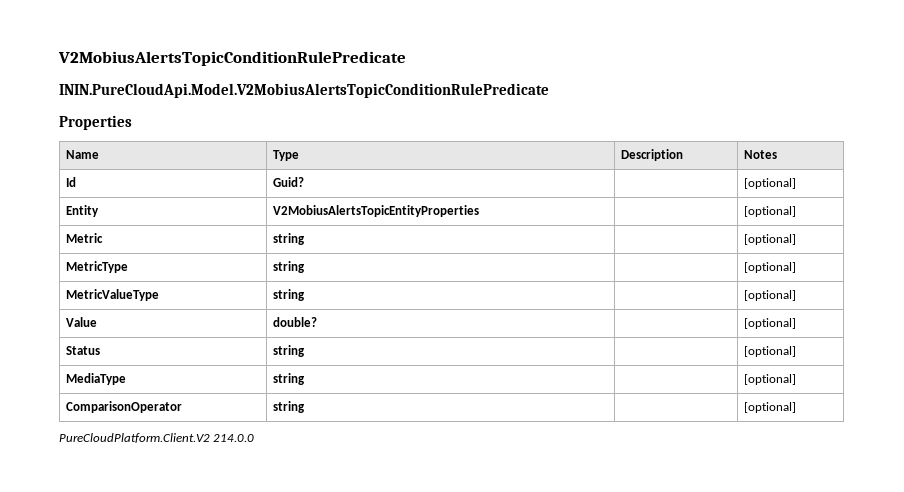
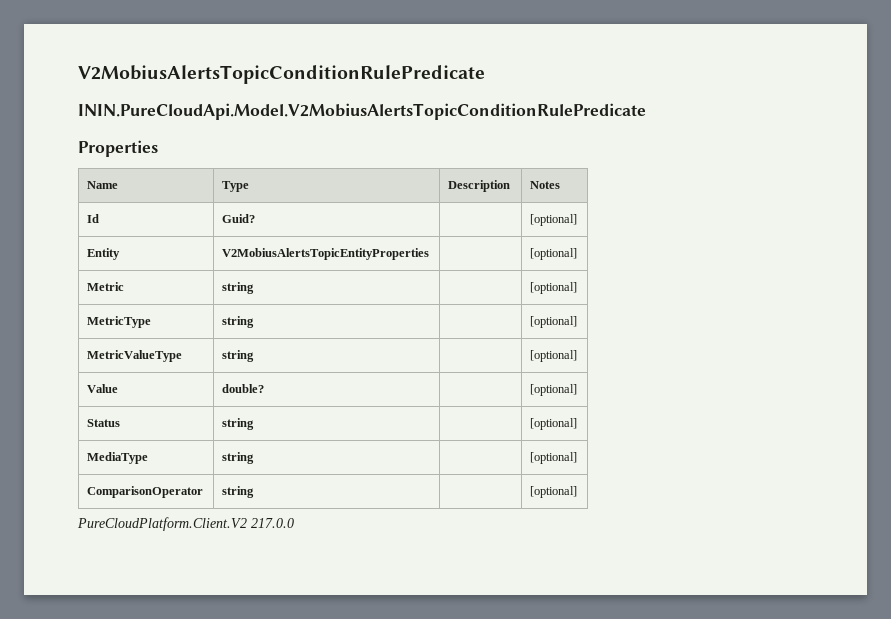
[213,434,255,442] 214.0.0 -> [251,518,294,528] 217.0.0

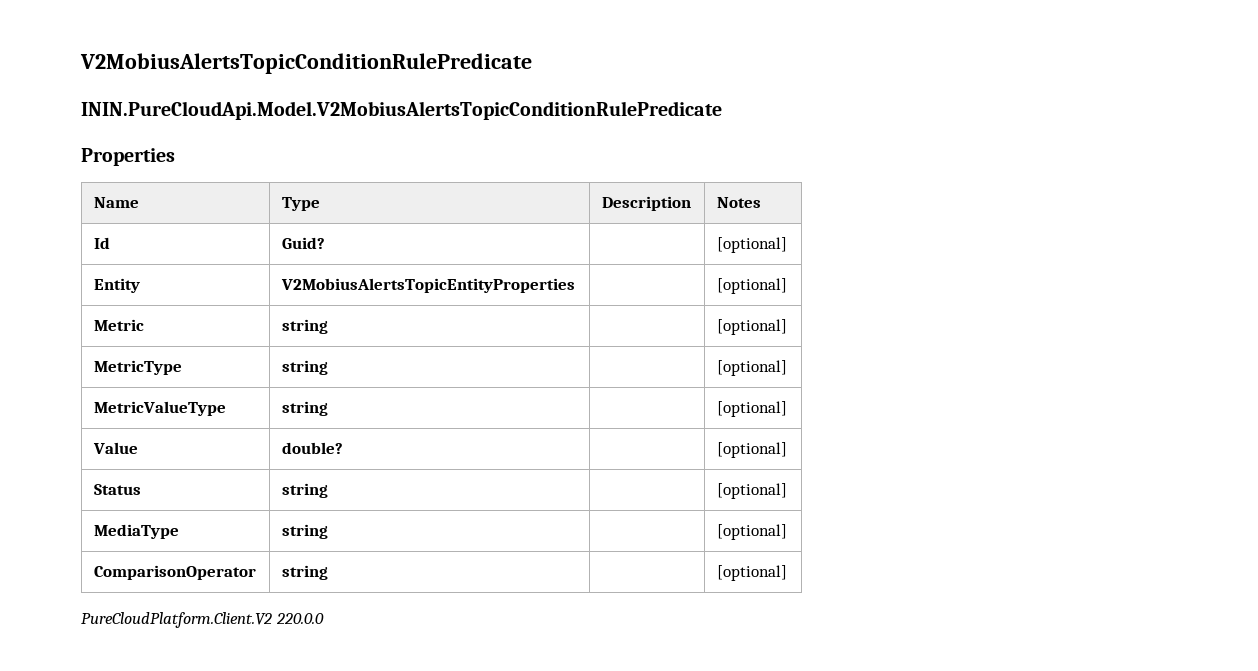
[251,518,294,528] 217.0.0 -> [275,613,324,624] 220.0.0

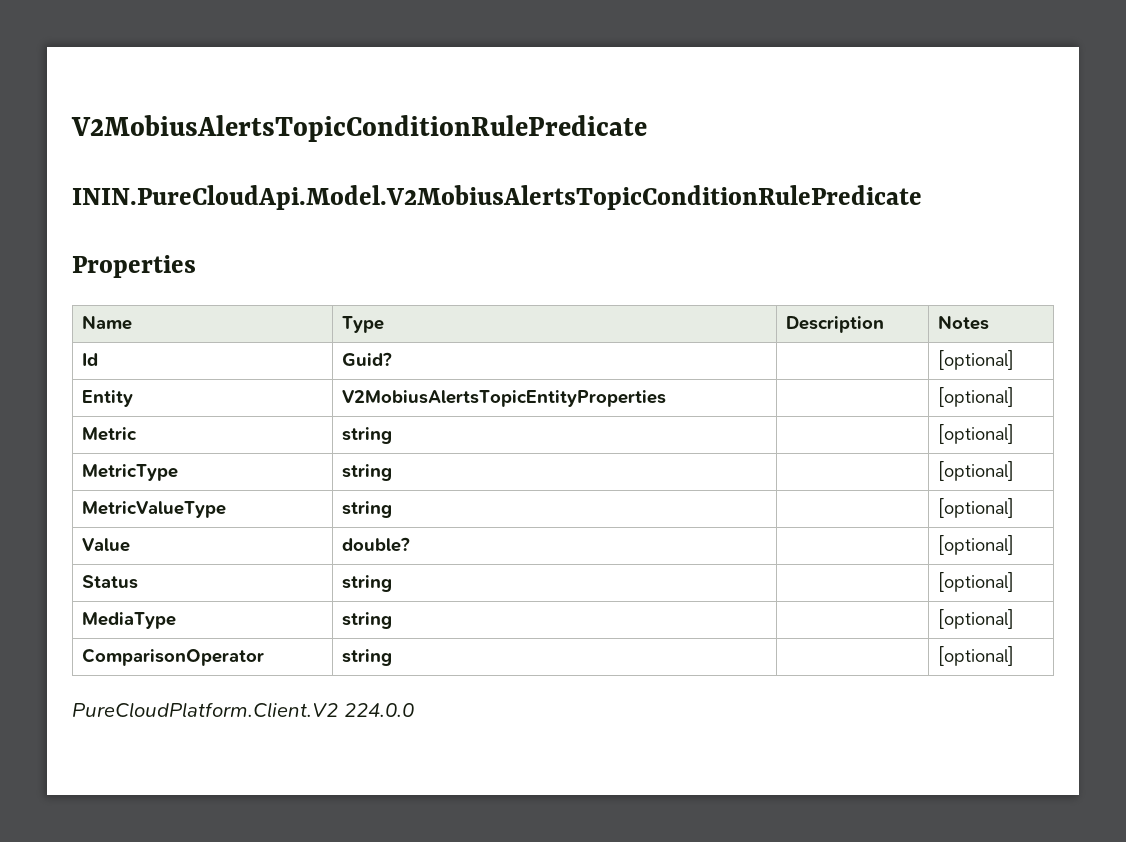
[275,613,324,624] 220.0.0 -> [343,703,414,717] 224.0.0

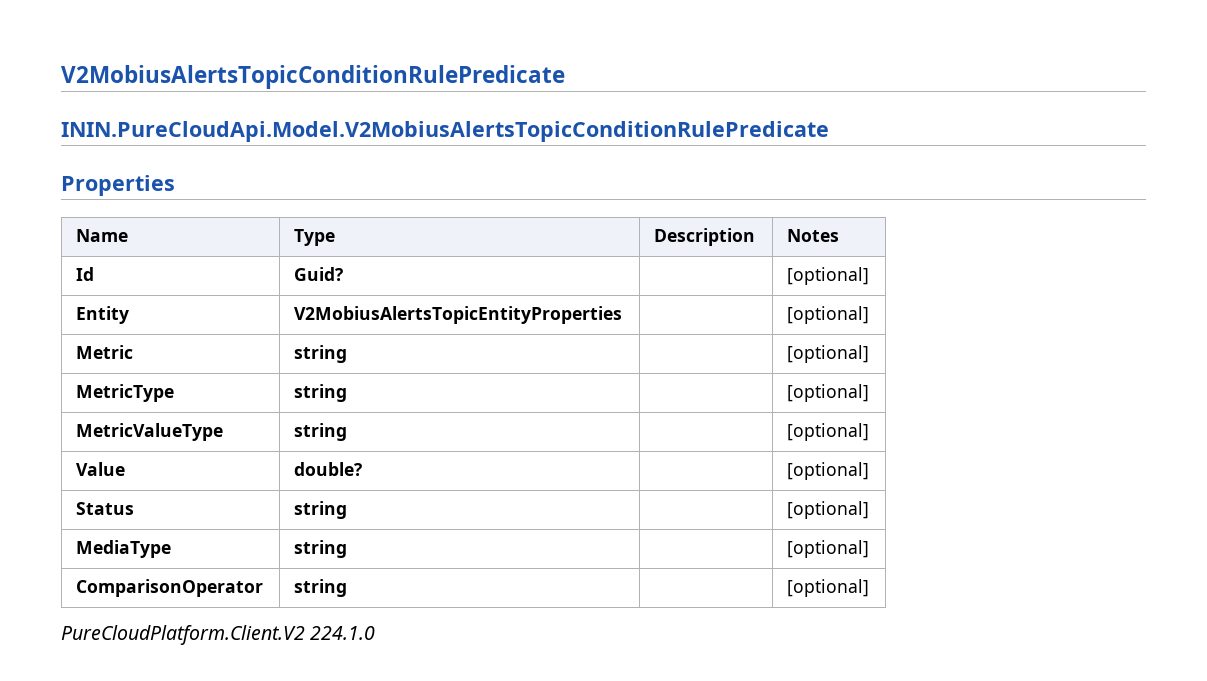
[343,703,414,717] 224.0.0 -> [310,626,376,640] 224.1.0

